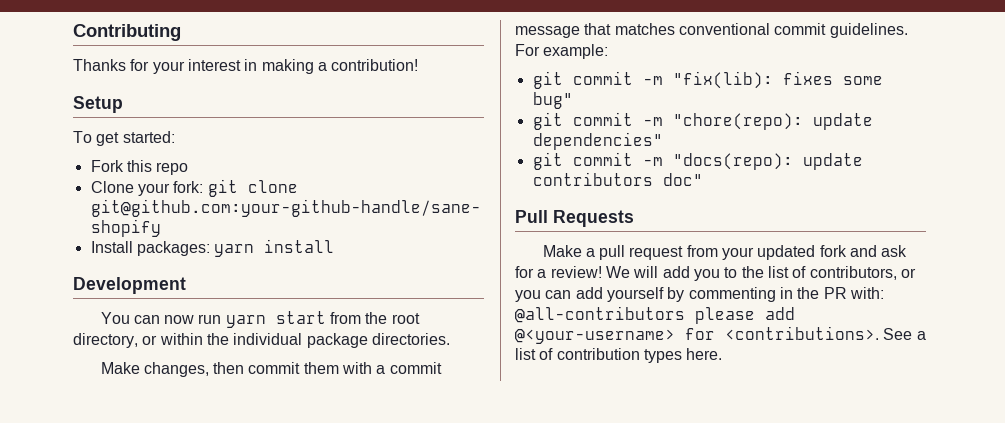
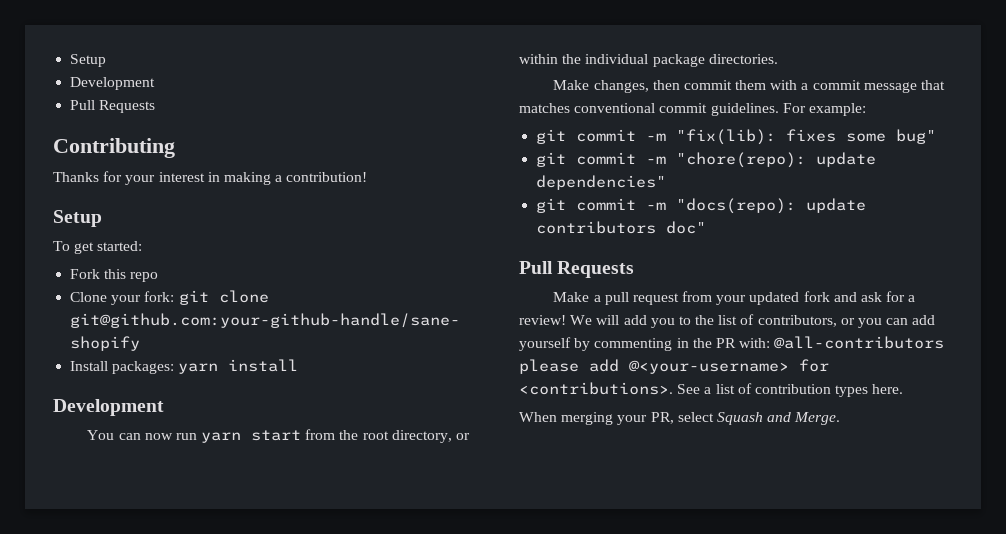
(73, 32) none -> [70,54,107,67] [70,77,156,90] [70,100,156,113] Setup // Development // Pull Requests //
(723, 354) none -> [519,412,841,425] // When merging your PR, select Squash and Merge.

